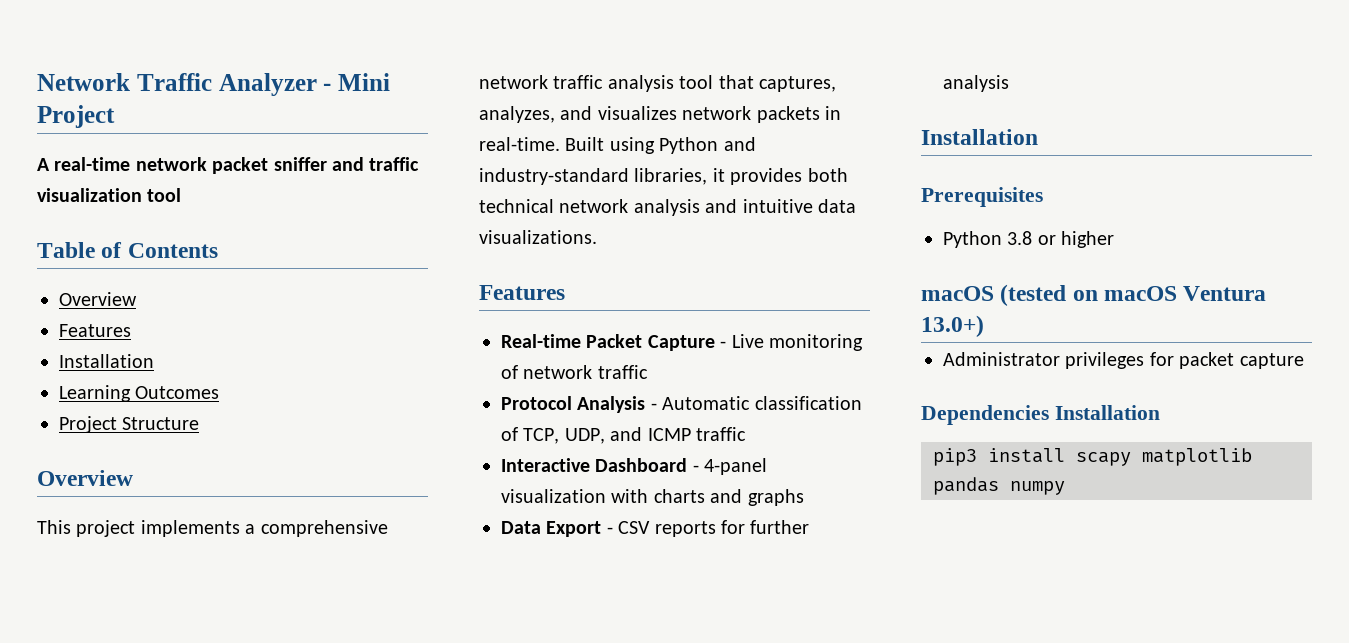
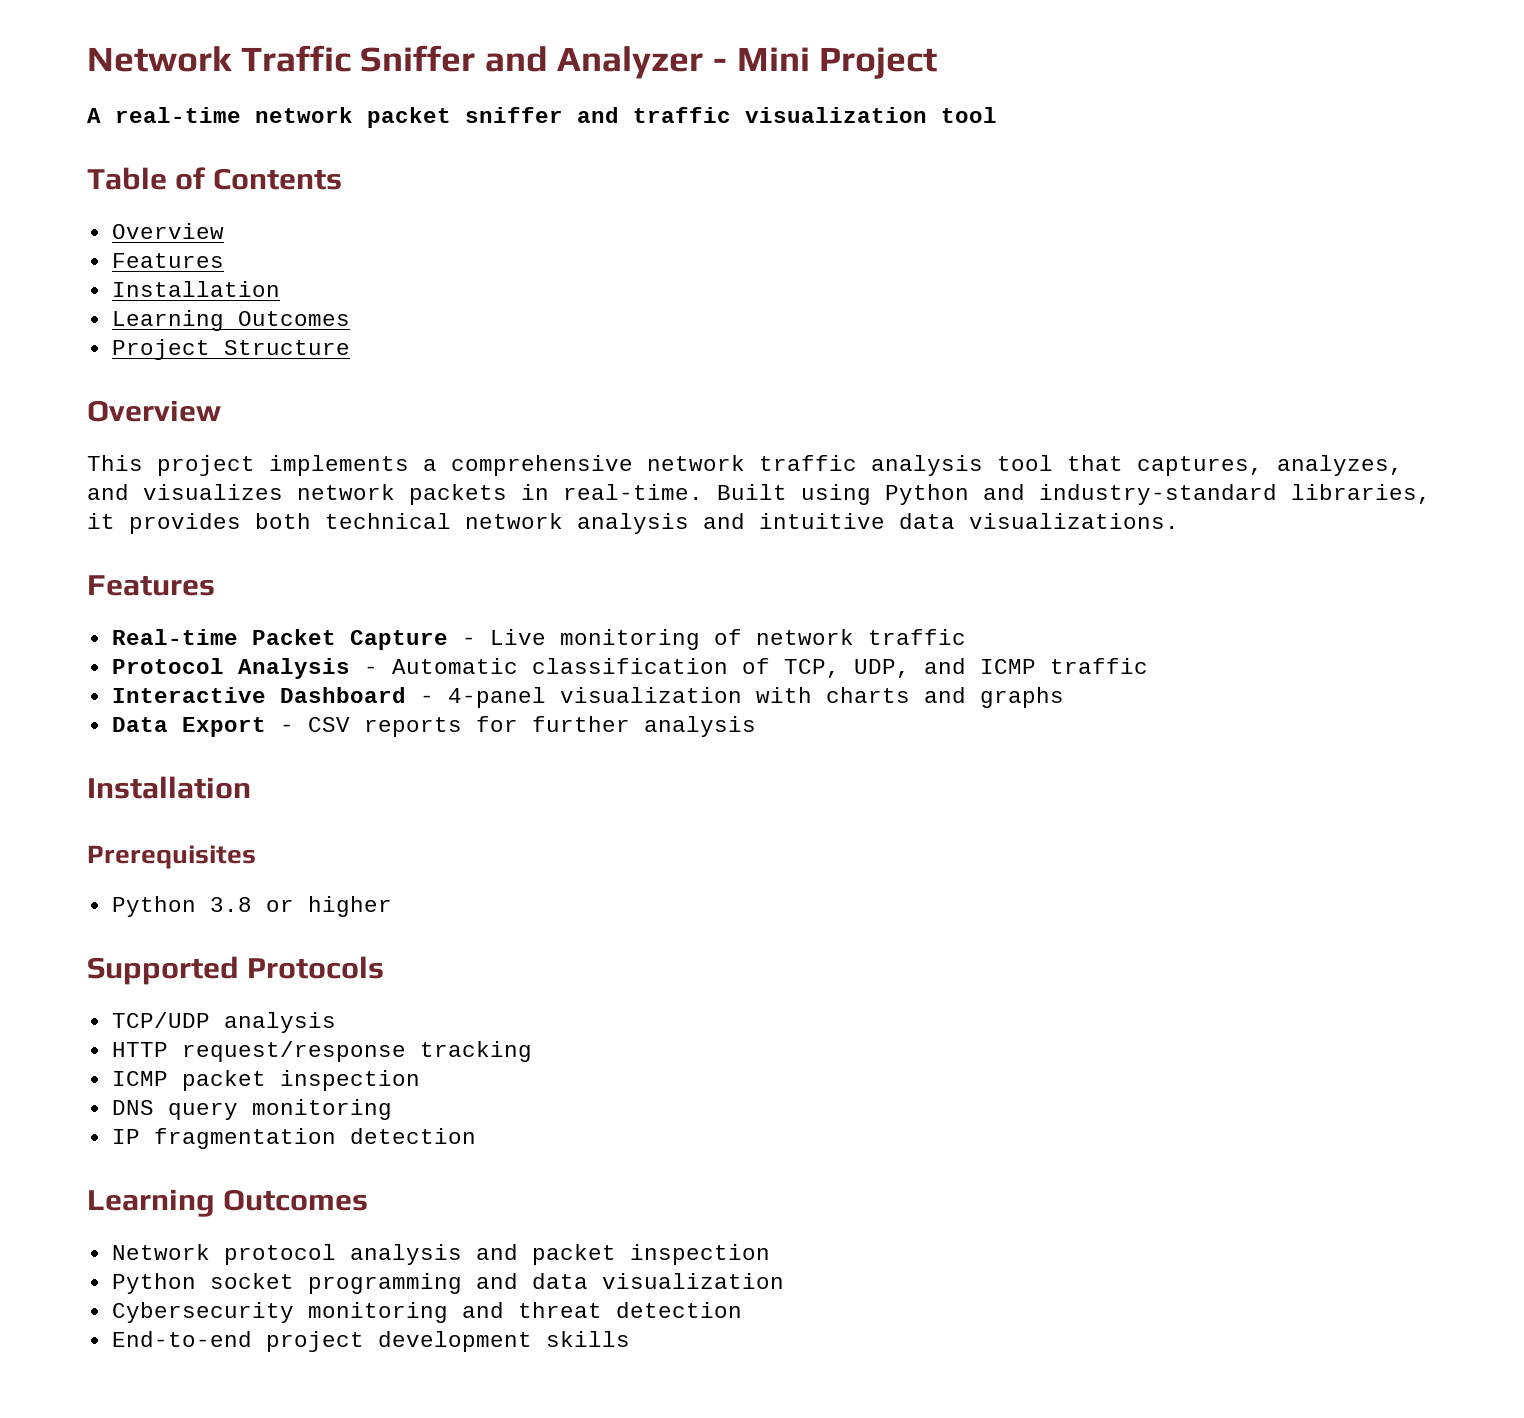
(212, 82) none -> [360,45,548,72] Sniffer and
[921,284,1267,306] [921,315,984,337] [943,352,1304,369] [921,405,1160,425] [933,448,1252,466] [933,477,1065,495] macOS (tested on macOS Ventura 13.0+) // Administrator privileges for packet capture // Dependencies Installation // pip3 install scapy matplotlib pandas numpy -> [87,956,385,985] [111,1012,336,1033] [111,1041,532,1062] [111,1070,420,1091] [111,1099,392,1120] [111,1128,476,1149] [87,1189,369,1217] [111,1244,770,1265] [111,1273,784,1294] [111,1302,742,1323] [111,1331,630,1352] Supported Protocols // TCP/UDP analysis // HTTP request/response tracking // ICMP packet inspection // DNS query monitoring // IP fragmentation detection // Learning Outcomes // Network protocol analysis and packet inspection // Python socket programming and data visualization // Cybersecurity monitoring and threat detection // End-to-end project development skills

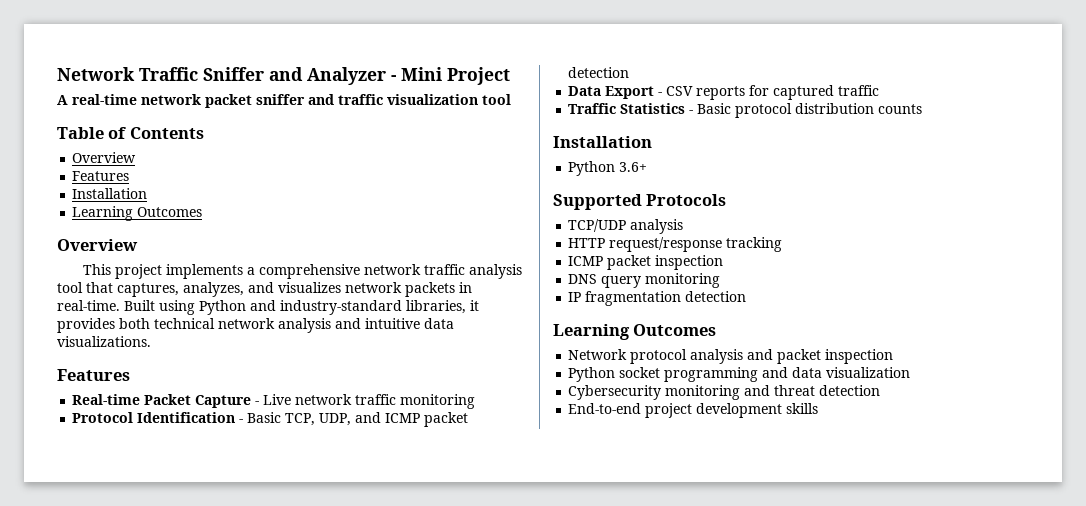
[111,339,350,360] // Project Structure -> (203, 212) none
[559,629,966,650] monitoring of network traffic -> [295,394,476,409] network traffic monitoring
[237,658,1148,679] [111,687,1064,708] Analysis - Automatic classification of TCP, UDP, and ICMP traffic // Interactive Dashboard - 4-panel visualization with charts and graphs -> [137,412,469,427] [568,67,630,78] Identification - Basic TCP, UDP, and ICMP packet detection
[531,716,756,737] [87,776,251,799] [87,845,256,869] [111,896,392,917] further analysis // Installation // Prerequisites // Python 3.8 or higher -> [773,85,880,100] [568,103,923,118] [553,136,652,148] [568,161,648,176] captured traffic // Traffic Statistics - Basic protocol distribution counts // Installation // Python 3.6+

